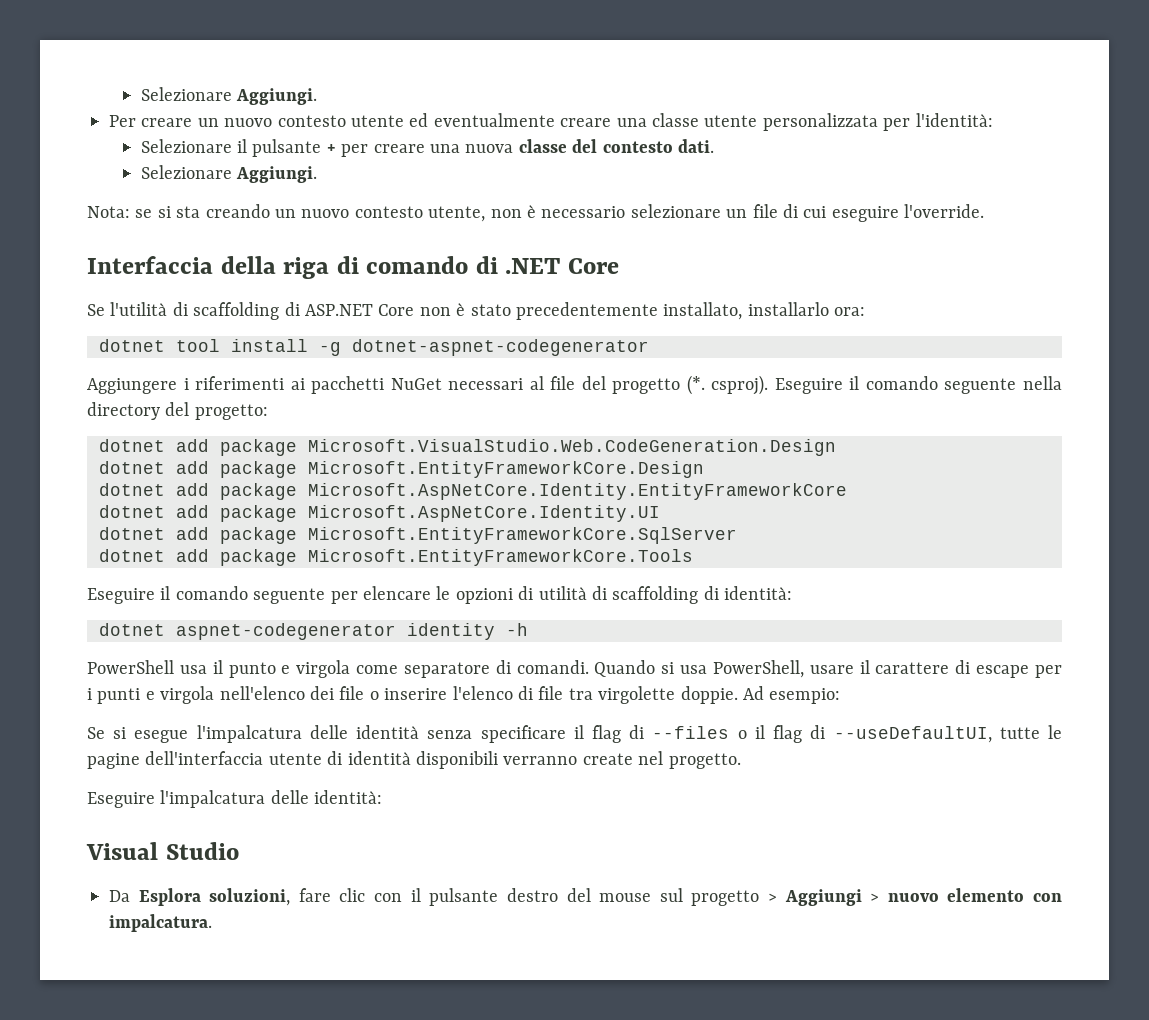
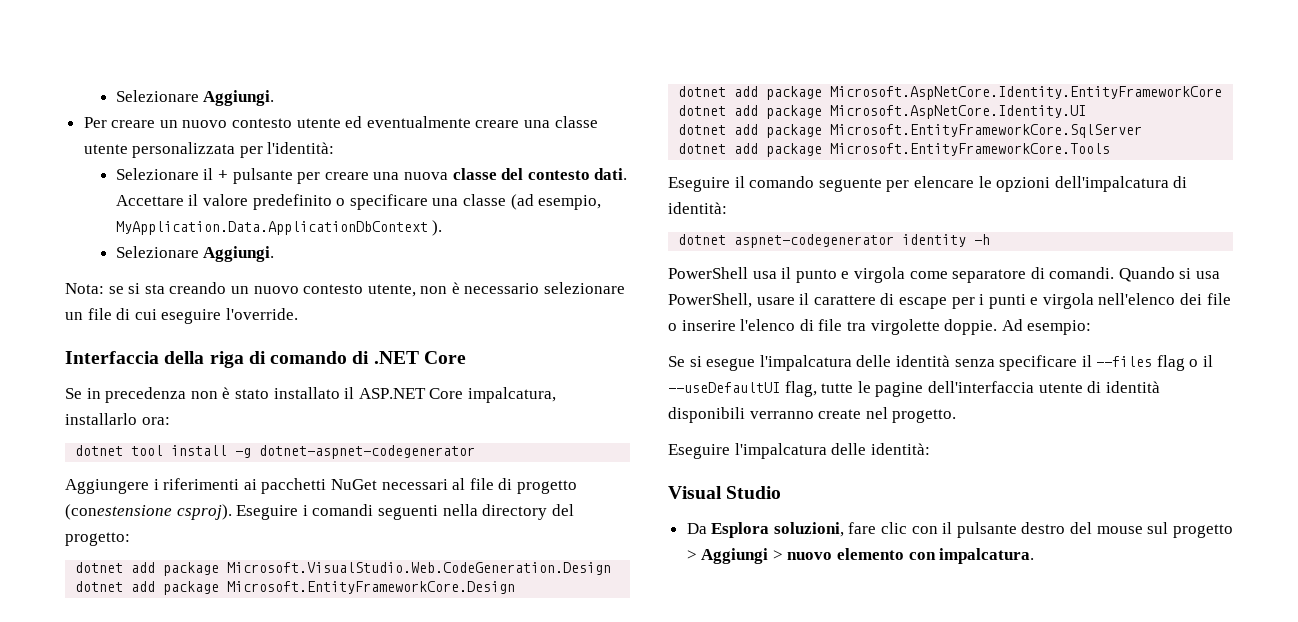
[252,139,336,157] pulsante + -> [218,168,293,184] + pulsante
(715, 146) none -> [115,194,602,210] [115,220,443,236] Accettare il valore predefinito o specificare una classe (ad esempio, MyApplication.Data.ApplicationDbContext ).
[110,302,743,320] l'utilità di scaffolding di ASP.NET Core non è stato precedentemente installato, -> [86,387,556,403] in precedenza non è stato installato il ASP.NET Core impalcatura,
[581,375,1017,395] del progetto (*. csproj). Eseguire il comando seguente -> [498,478,577,494] [65,504,438,520] di progetto (conestensione csproj). Eseguire i comandi seguenti
[518,586,699,604] di utilità di scaffolding -> [1054,176,1169,192] dell'impalcatura
[592,725,992,743] flag di --files o il flag di --useDefaultUI, -> [1096,355,1214,371] [668,381,817,397] --files flag o il --useDefaultUI flag,

